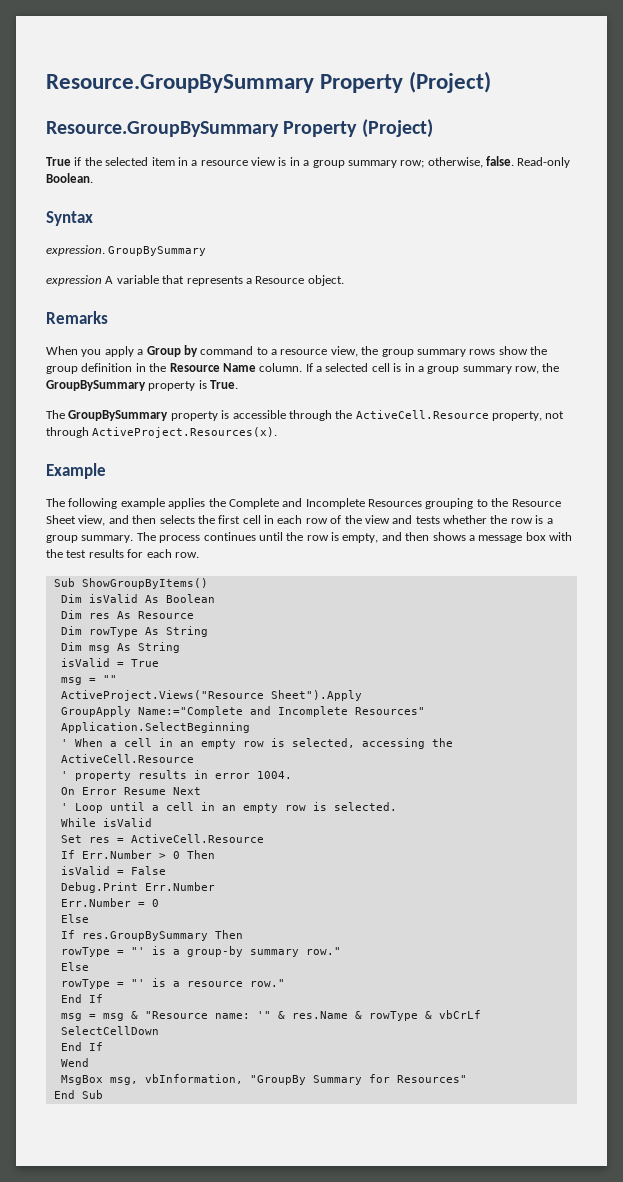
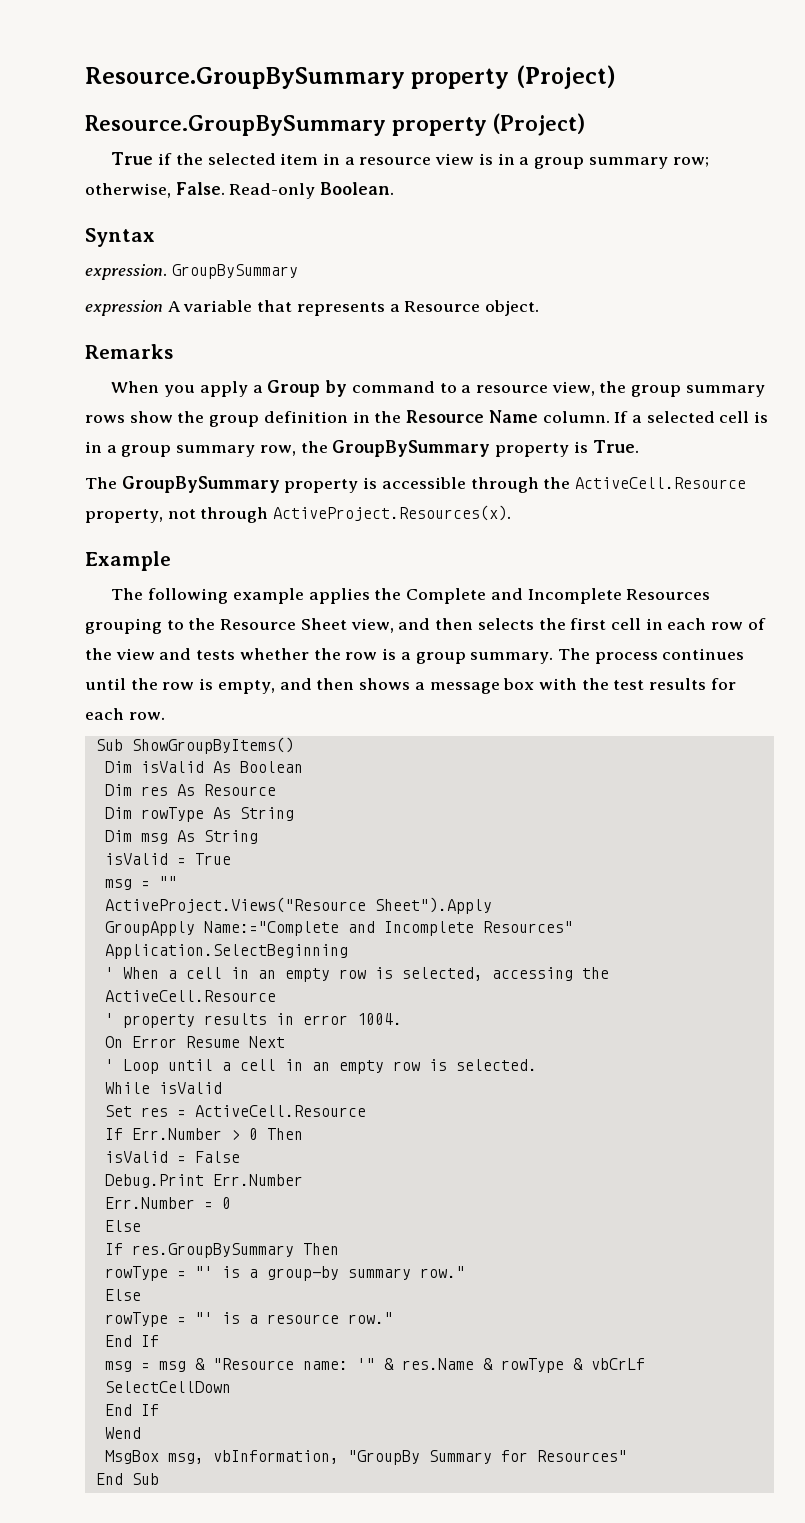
[46,74,404,93] Resource.GroupBySummary Property -> [85,67,510,89] Resource.GroupBySummary property
[283,121,358,137] Property -> [392,117,487,136] property
[486,156,514,166] false. -> [175,182,225,195] False.

